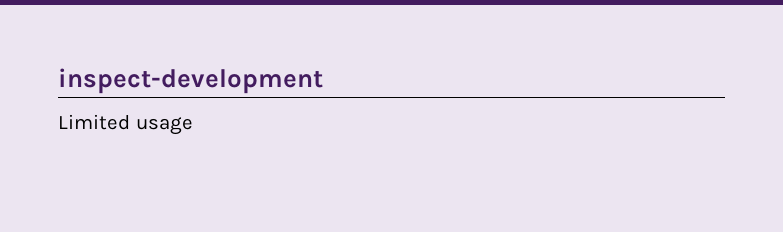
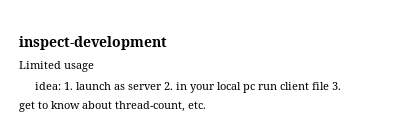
(193, 126) none -> [34,82,341,93] [19,101,206,112] // idea: 1. launch as server 2. in your local pc run client file 3. get to know about thread-count, etc.

